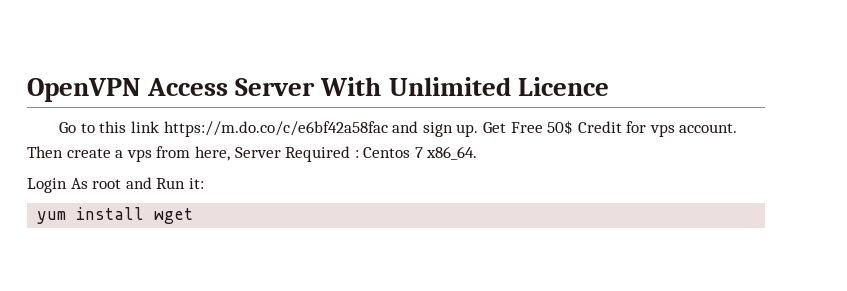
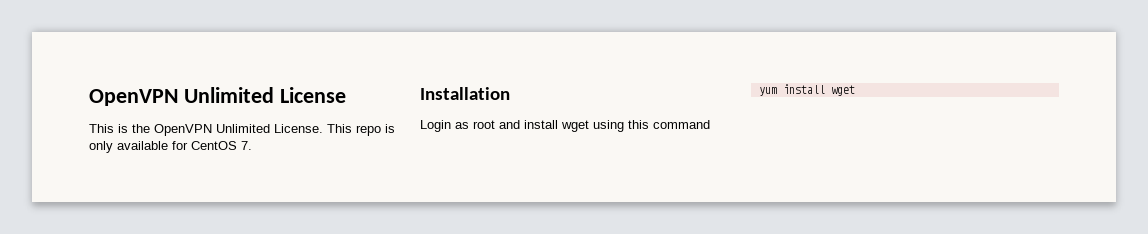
[27,77,609,102] [59,120,738,137] [27,146,478,162] OpenVPN Access Server With Unlimited Licence // Go to this link https://m.do.co/c/e6bf42a58fac and sign up. Get Free 50$ Credit for vps account. Then create a vps from here, Server Required : Centos 7 x86_64. -> [89,87,346,106] [89,124,395,136] [89,141,252,153] [420,87,510,100] OpenVPN Unlimited License // This is the OpenVPN Unlimited License. This repo is only available for CentOS 7. // Installation
[70,178,88,189] As -> [455,122,469,129] as
[156,178,204,189] Run it: -> [524,120,710,132] install wget using this command

